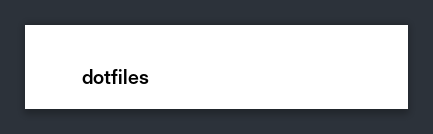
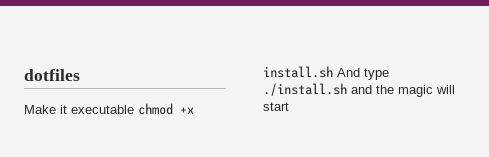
(149, 76) none -> [24,103,194,115] [263,66,389,80] [263,83,455,97] [263,102,289,111] // Make it executable chmod +x install.sh And type ./install.sh and the magic will start

